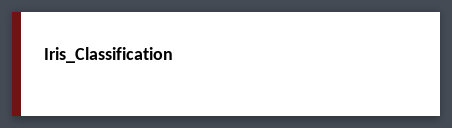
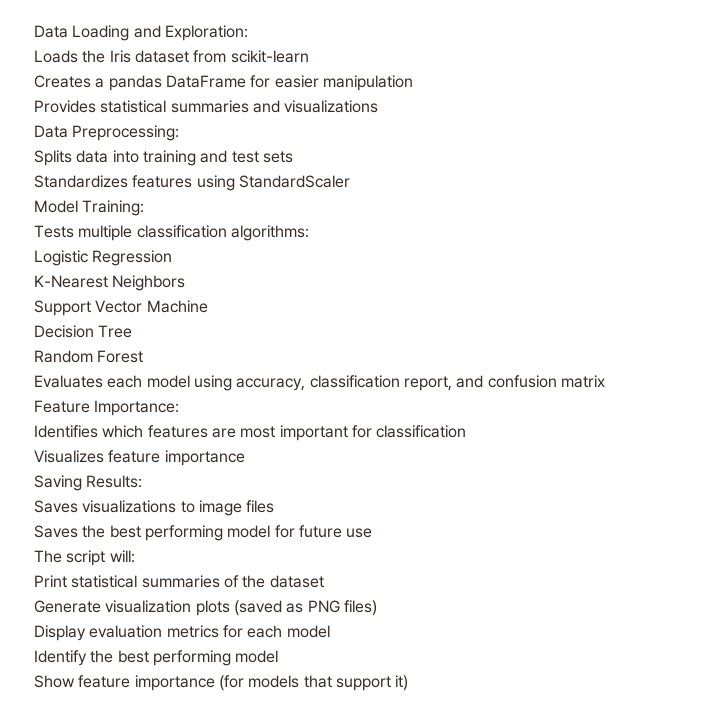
[44,47,173,63] Iris_Classification -> [34,25,248,41] [34,50,309,63] [34,75,413,91] [34,100,379,113] [34,125,180,141] [34,150,293,166] [34,175,350,191] [34,200,145,216] [34,225,309,241] [34,250,173,266] [34,275,186,291] [34,300,208,316] [34,325,133,338] [34,350,144,363] [34,375,605,391] [34,400,180,416] [34,425,467,441] [34,450,245,466] [34,475,143,491] [34,500,275,516] [34,525,373,541] [34,550,135,566] [34,575,324,588] [34,600,377,616] [34,625,330,641] [34,650,279,666] [34,675,409,691] Data Loading and Exploration: // Loads the Iris dataset from scikit-learn // Creates a pandas DataFrame for easier manipulation // Provides statistical summaries and visualizations // Data Preprocessing: // Splits data into training and test sets // Standardizes features using StandardScaler // Model Training: // Tests multiple classification algorithms: // Logistic Regression // K-Nearest Neighbors // Support Vector Machine // Decision Tree // Random Forest // Evaluates each model using accuracy, classification report, and confusion matrix // Feature Importance: // Identifies which features are most important for classification // Visualizes feature importance // Saving Results: // Saves visualizations to image files // Saves the best performing model for future use // The script will: // Print statistical summaries of the dataset // Generate visualization plots (saved as PNG files) // Display evaluation metrics for each model // Identify the best performing model // Show feature importance (for models that support it)

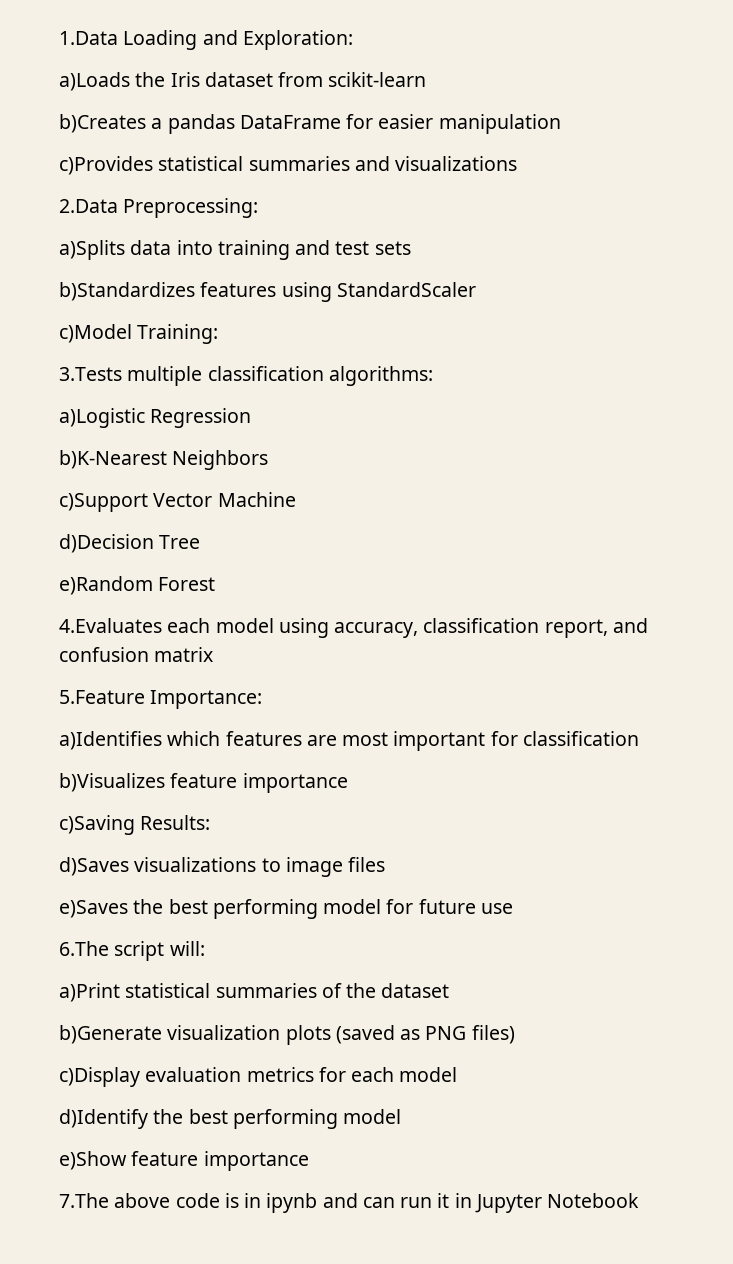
[34,25,68,38] Data -> [59,31,118,45] 1.Data
[34,50,78,63] Loads -> [59,72,130,91] a)Loads
[34,75,91,88] Creates -> [59,114,146,133] b)Creates
[34,100,96,113] Provides -> [59,156,153,175] c)Provides
[34,125,68,138] Data -> [59,199,118,213] 2.Data
[34,150,72,166] Splits -> [59,240,125,260] a)Splits
[34,175,128,188] Standardizes -> [59,282,195,301] b)Standardizes
[34,200,78,213] Model -> [59,324,132,343] c)Model
[34,225,74,238] Tests -> [59,367,122,381] 3.Tests
[34,250,88,266] Logistic -> [59,408,145,428] a)Logistic
[34,275,108,288] K-Nearest -> [59,450,167,469] b)K-Nearest
[34,300,91,316] Support -> [59,493,148,512] c)Support
[34,325,94,338] Decision -> [59,534,154,553] d)Decision
[34,350,93,363] Random -> [59,576,153,595] e)Random
[34,375,103,388] Evaluates -> [59,618,162,633] 4.Evaluates
[34,400,90,413] Feature -> [59,690,145,704] 5.Feature
[34,425,98,438] Identifies -> [59,731,162,750] a)Identifies
[34,450,245,466] [34,475,82,491] Visualizes feature importance // Saving -> [59,773,348,793] [59,815,135,835] b)Visualizes feature importance // c)Saving
[34,500,78,513] Saves -> [59,857,129,876] d)Saves
[34,525,78,538] Saves -> [59,900,128,918] e)Saves
[34,550,62,563] The -> [59,941,109,956] 6.The
[34,575,67,588] Print -> [59,983,120,1002] a)Print
[34,600,101,613] Generate -> [59,1025,162,1044] b)Generate
[34,625,86,641] Display -> [59,1067,140,1087] c)Display
[34,650,87,666] Identify -> [59,1109,148,1129] d)Identify
[34,675,409,691] Show feature importance (for models that support it) -> [59,1151,309,1171] [59,1193,640,1213] e)Show feature importance // 7.The above code is in ipynb and can run it in Jupyter Notebook

